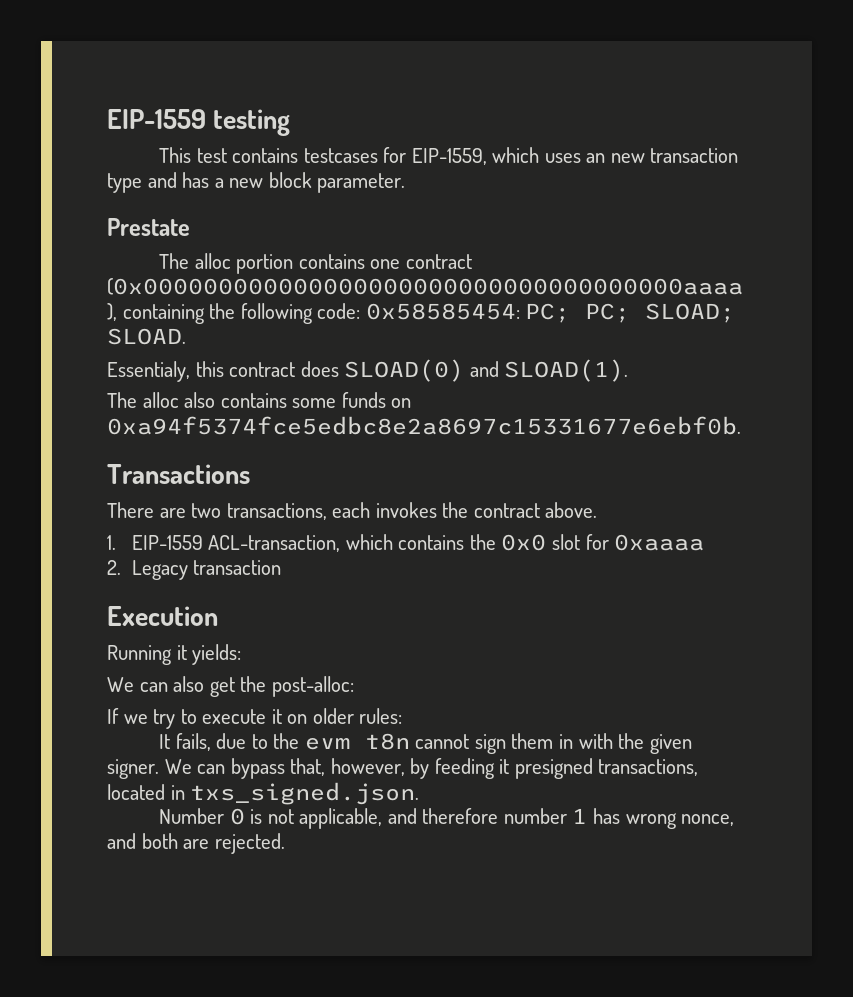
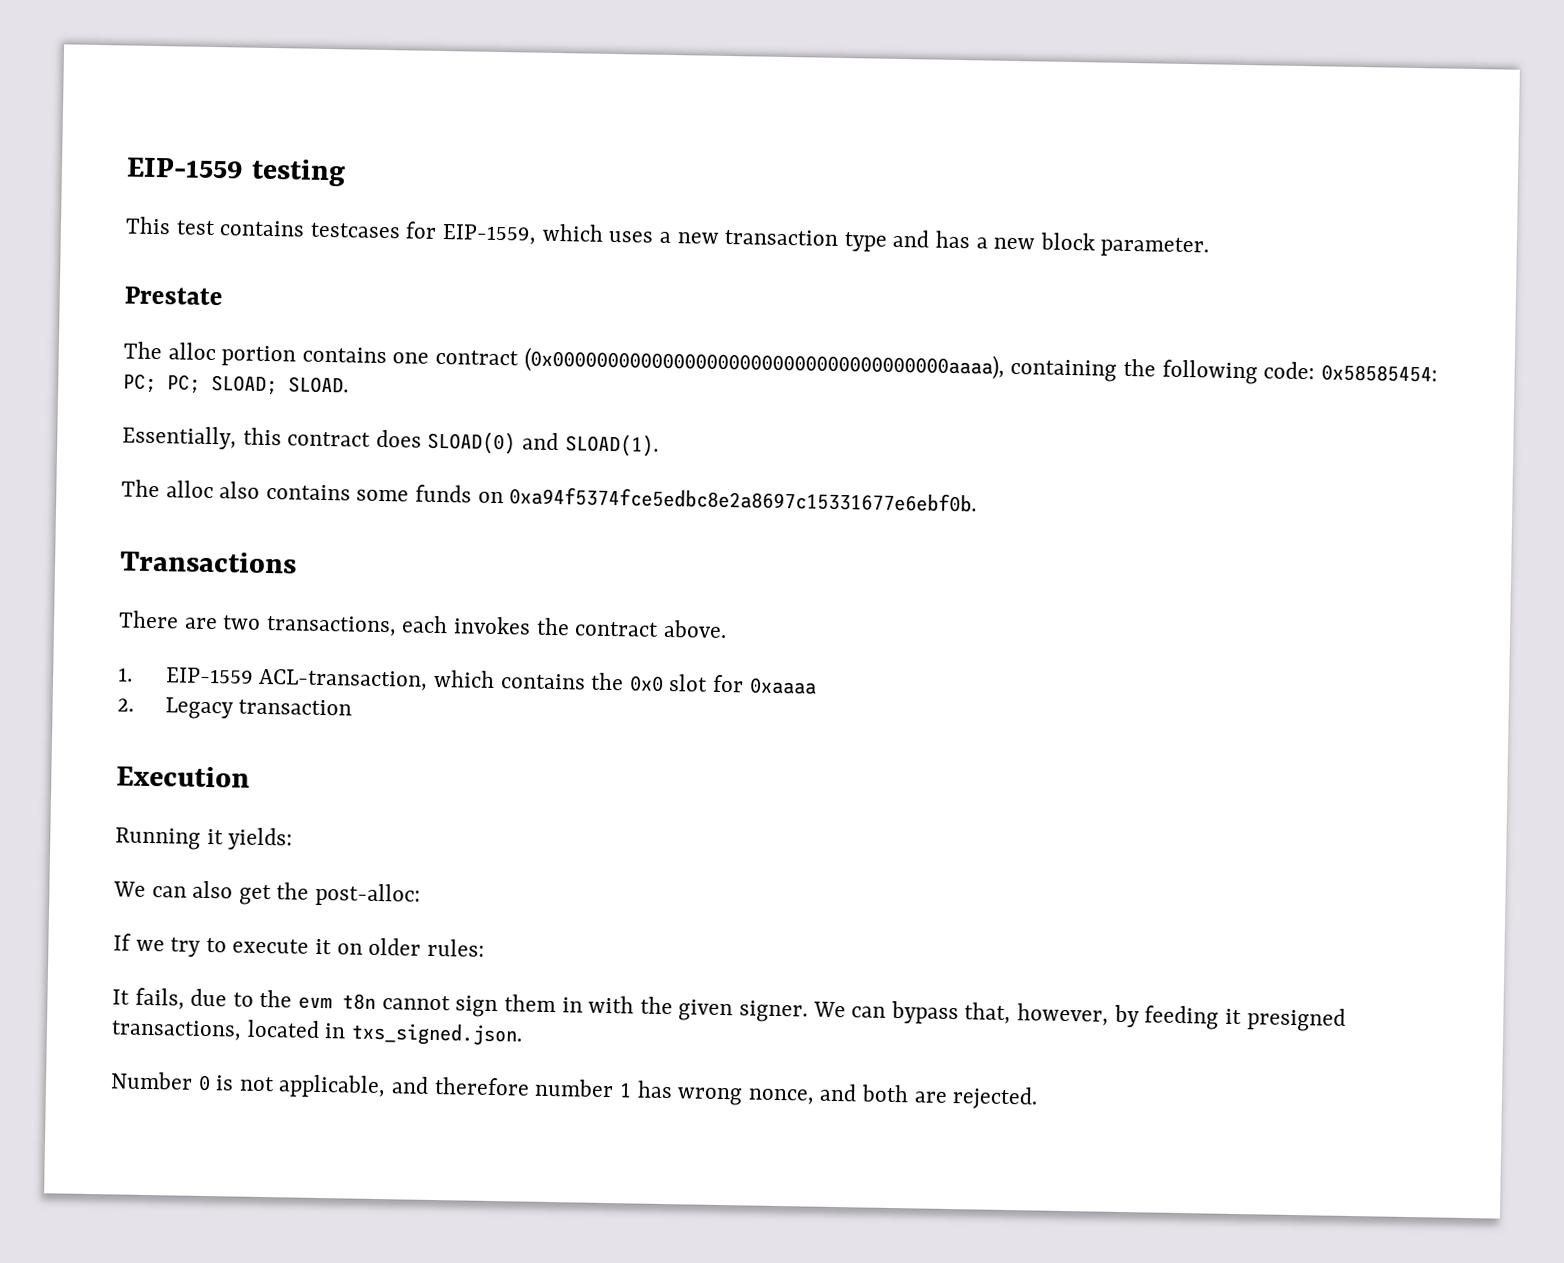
[586,153,606,163] an -> [658,231,671,243] a
[107,361,190,382] Essentialy, -> [122,425,237,450] Essentially,

